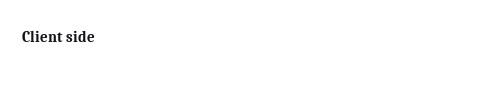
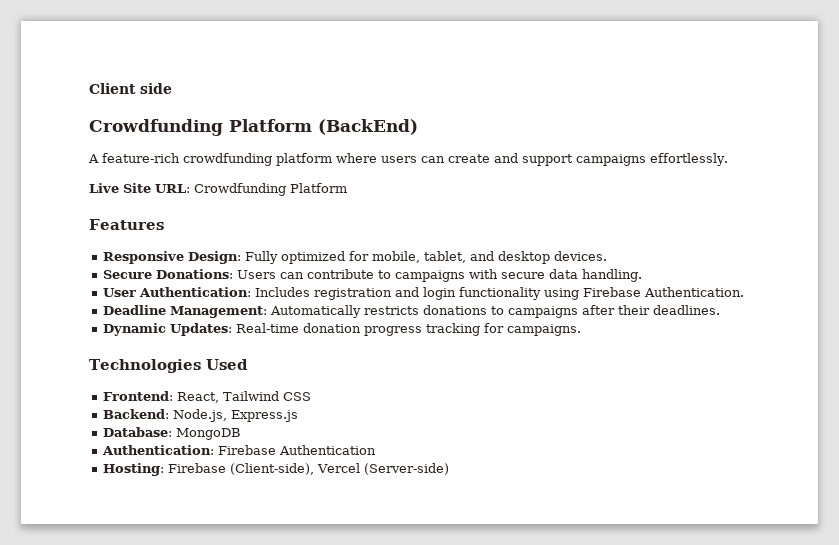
(96, 36) none -> [89,119,418,136] [88,153,728,166] [89,183,347,196] [89,219,164,230] [103,251,608,264] [103,269,643,282] [103,287,745,300] [103,305,721,318] [103,323,582,336] [89,359,248,373] [103,391,312,403] [103,409,299,422] [103,427,242,440] [102,445,377,455] [103,463,450,476] // Crowdfunding Platform (BackEnd) // A feature-rich crowdfunding platform where users can create and support campaigns effortlessly. // Live Site URL: Crowdfunding Platform // Features // Responsive Design: Fully optimized for mobile, tablet, and desktop devices. // Secure Donations: Users can contribute to campaigns with secure data handling. // User Authentication: Includes registration and login functionality using Firebase Authentication. // Deadline Management: Automatically restricts donations to campaigns after their deadlines. // Dynamic Updates: Real-time donation progress tracking for campaigns. // Technologies Used // Frontend: React, Tailwind CSS // Backend: Node.js, Express.js // Database: MongoDB // Authentication: Firebase Authentication // Hosting: Firebase (Client-side), Vercel (Server-side)

